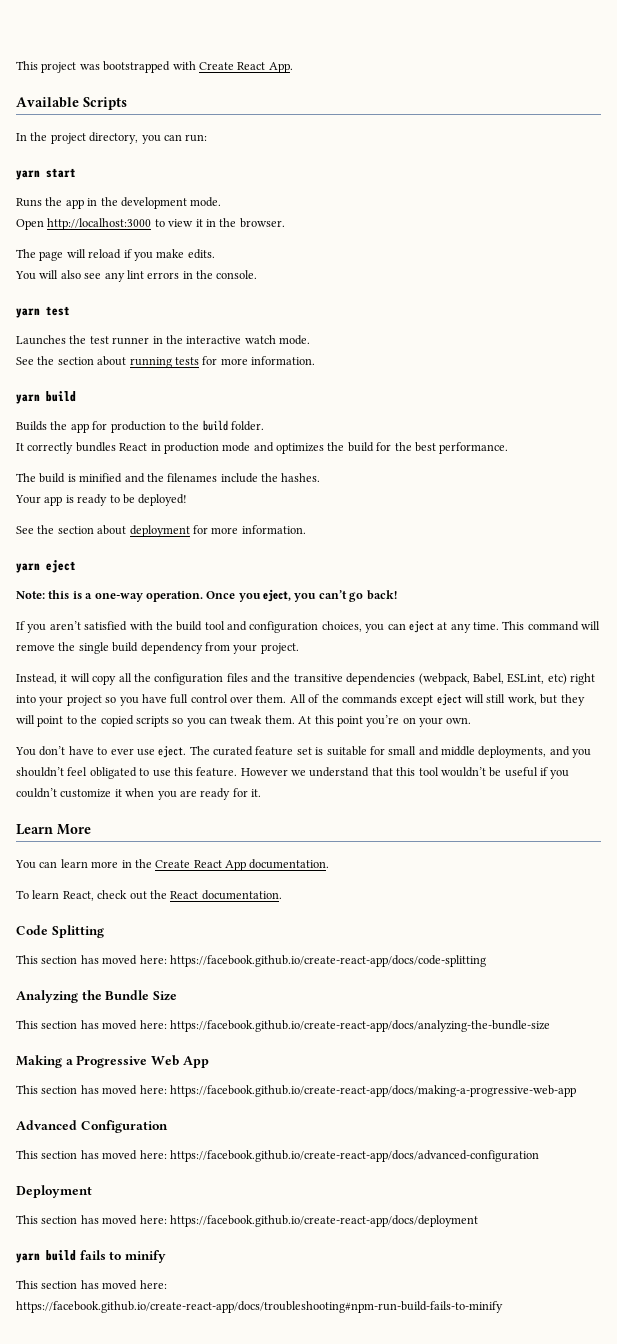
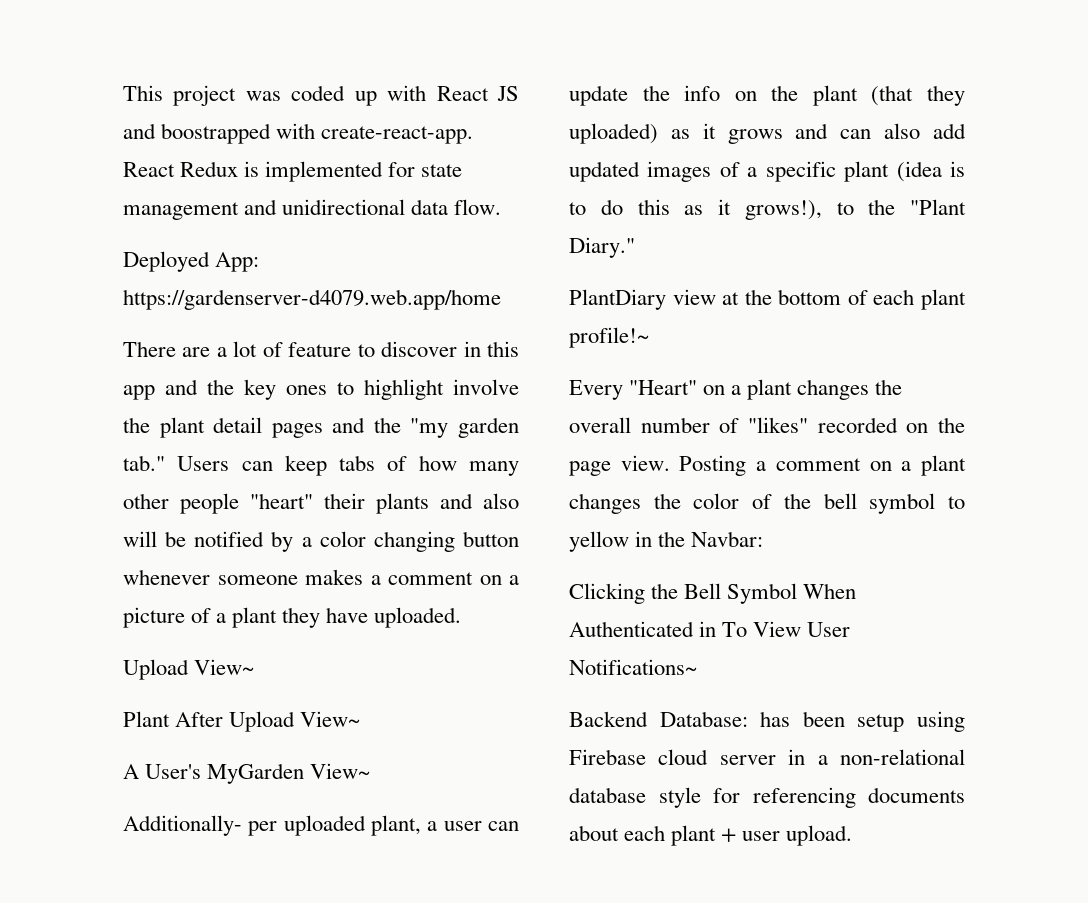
[103,61,293,73] [16,97,127,110] [16,132,208,144] [16,168,76,180] [16,197,222,209] [16,218,285,230] [16,249,215,261] [15,270,258,282] [16,306,70,318] [16,335,310,345] [16,356,315,368] [16,391,76,404] [16,420,264,433] [16,442,509,454] [16,473,321,483] [15,494,188,506] [16,525,306,537] [16,560,76,573] [16,589,397,602] [16,621,601,633] [16,642,299,654] [16,673,595,685] [16,694,585,706] [16,715,472,727] [15,746,592,758] [16,767,570,779] [16,788,261,800] [16,824,91,835] [15,859,330,871] [16,890,282,901] [16,925,104,938] [16,955,486,967] [16,990,177,1003] [16,1020,550,1032] [16,1055,209,1068] [16,1085,576,1097] [16,1120,168,1133] [16,1150,539,1162] [16,1185,92,1198] [16,1215,478,1227] [16,1250,166,1263] [16,1280,167,1290] [16,1301,503,1313] bootstrapped with Create React App. // Available Scripts // In the project directory, you can run: // yarn start // Runs the app in the development mode. // Open http://localhost:3000 to view it in the browser. // The page will reload if you make edits. // You will also see any lint errors in the console. // yarn test // Launches the test runner in the interactive watch mode. // See the section about running tests for more information. // yarn build // Builds the app for production to the build folder. // It correctly bundles React in production mode and optimizes the build for the best performance. // The build is minified and the filenames include the hashes. // Your app is ready to be deployed! // See the section about deployment for more information. // yarn eject // Note: this is a one-way operation. Once you eject, you can’t go back! // If you aren’t satisfied with the build tool and configuration choices, you can eject at any time. This command will remove the single build dependency from your project. // Instead, it will copy all the configuration files and the transitive dependencies (webpack, Babel, ESLint, etc) right into your project so you have full control over them. All of the commands except eject will still work, but they will point to the copied scripts so you can tweak them. At this point you’re on your own. // You don’t have to ever use eject. The curated feature set is suitable for small and middle deployments, and you shouldn’t feel obligated to use this feature. However we understand that this tool wouldn’t be useful if you couldn’t customize it when you are ready for it. // Learn More // You can learn more in the Create React App documentation. // To learn React, check out the React documentation. // Code Splitting // This section has moved here: https://facebook.github.io/create-react-app/docs/code-splitting // Analyzing the Bundle Size // This section has moved here: https://facebook.github.io/create-react-app/docs/analyzing-the-bundle-size // Making a Progressive Web App // This section has moved here: https://facebook.github.io/create-react-app/docs/making-a-progressive-web-app // Advanced Configuration // This section has moved here: https://facebook.github.io/create-react-app/docs/advanced-configuration // Deployment // This section has moved here: https://facebook.github.io/create-react-app/docs/deployment // yarn build fails to minify // This section has moved here: https://facebook.github.io/create-react-app/docs/troubleshooting#npm-run-build-fails-to-minify -> [291,85,519,106] [123,123,474,144] [123,161,463,182] [123,199,502,220] [123,251,260,272] [123,289,501,310] [123,341,519,357] [123,379,519,400] [123,417,519,438] [123,455,519,476] [123,493,519,514] [123,531,519,552] [123,569,519,585] [123,607,462,628] [123,659,255,680] [123,711,361,732] [123,763,371,784] [123,815,519,836] [569,85,965,106] [569,123,966,144] [569,161,965,182] [569,199,966,220] [569,237,635,258] [569,289,966,310] [569,327,649,348] [569,379,903,400] [569,417,965,433] [569,455,966,476] [569,493,965,514] [569,531,764,552] [569,583,857,604] [569,621,851,637] [569,659,697,675] [569,711,965,732] [569,749,965,765] [569,787,965,808] [569,825,853,846] coded up with React JS and boostrapped with create-react-app. React Redux is implemented for state management and unidirectional data flow. // Deployed App: https://gardenserver-d4079.web.app/home // There are a lot of feature to discover in this app and the key ones to highlight involve the plant detail pages and the "my garden tab." Users can keep tabs of how many other people "heart" their plants and also will be notified by a color changing button whenever someone makes a comment on a picture of a plant they have uploaded. // Upload View~ // Plant After Upload View~ // A User's MyGarden View~ // Additionally- per uploaded plant, a user can update the info on the plant (that they uploaded) as it grows and can also add updated images of a specific plant (idea is to do this as it grows!), to the "Plant Diary." // PlantDiary view at the bottom of each plant profile!~ // Every "Heart" on a plant changes the overall number of "likes" recorded on the page view. Posting a comment on a plant changes the color of the bell symbol to yellow in the Navbar: // Clicking the Bell Symbol When Authenticated in To View User Notifications~ // Backend Database: has been setup using Firebase cloud server in a non-relational database style for referencing documents about each plant + user upload.

